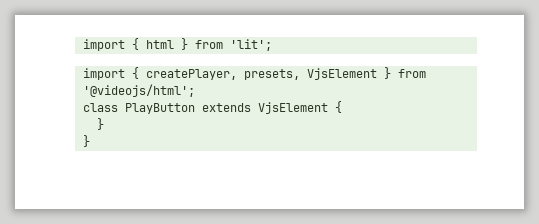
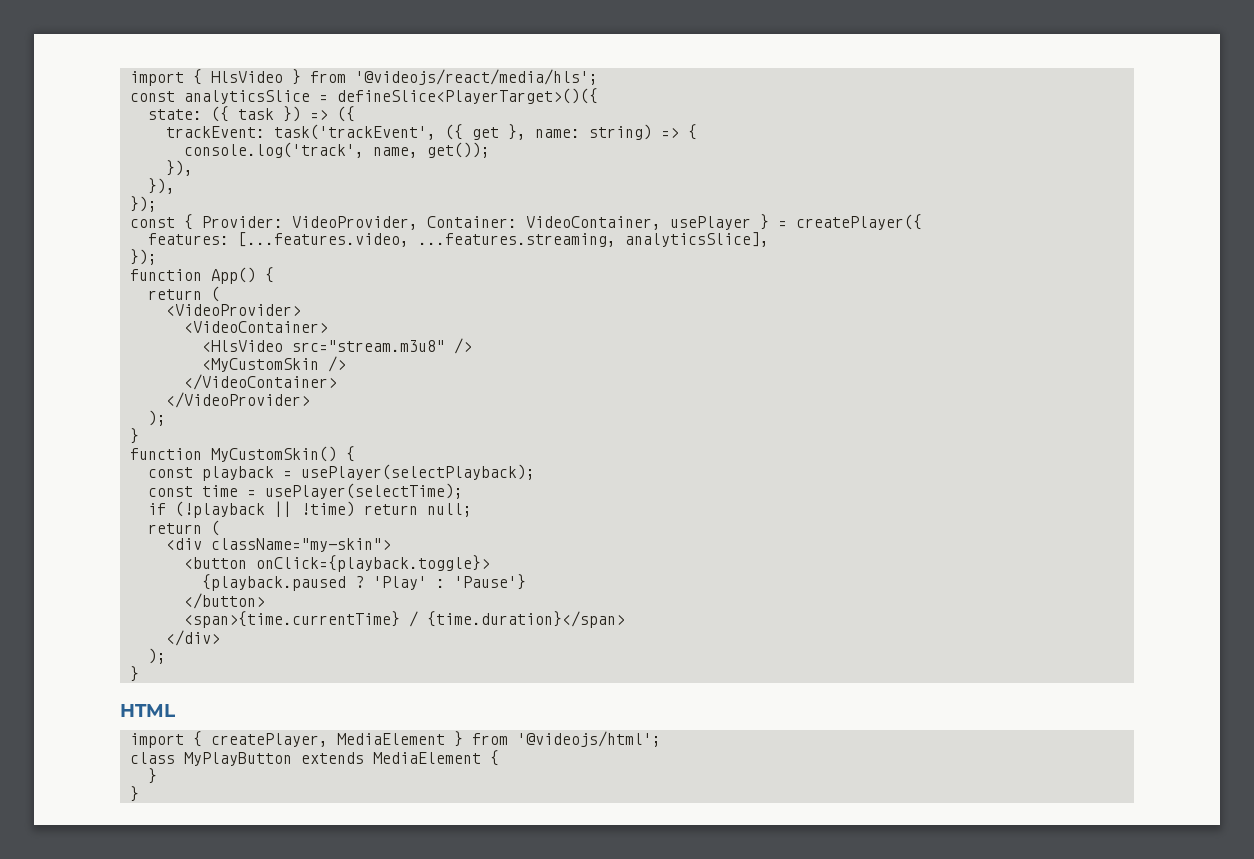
[82,38,272,51] import { html } from 'lit'; -> [130,69,599,86] [130,88,599,104] [148,106,356,122] [166,124,698,140] [184,142,491,158] [166,160,194,176] [148,178,176,194] [130,196,158,212] [130,214,923,230] [148,232,770,247] [130,249,158,265] [130,267,275,284] [148,286,221,302] [166,304,302,316] [184,321,329,333] [202,338,473,354] [202,356,347,372] [184,374,338,390] [166,392,311,408] [148,410,167,426] [130,428,140,444] [130,446,356,462] [148,464,536,481] [148,483,464,499] [148,501,473,518] [148,520,221,536] [166,538,392,552] [184,555,491,572] [202,574,527,591] [184,593,266,609] [184,611,626,628] [166,630,221,646] [148,648,167,664] [130,666,140,682] [120,704,176,717] import { HlsVideo } from '@videojs/react/media/hls'; // const analyticsSlice = defineSlice<PlayerTarget>()({ // state: ({ task }) => ({ // trackEvent: task('trackEvent', ({ get }, name: string) => { // console.log('track', name, get()); // }), // }), // }); // const { Provider: VideoProvider, Container: VideoContainer, usePlayer } = createPlayer({ // features: [...features.video, ...features.streaming, analyticsSlice], // }); // function App() { // return ( // <VideoProvider> // <VideoContainer> // <HlsVideo src="stream.m3u8" /> // <MyCustomSkin /> // </VideoContainer> // </VideoProvider> // ); // } // function MyCustomSkin() { // const playback = usePlayer(selectPlayback); // const time = usePlayer(selectTime); // if (!playback || !time) return null; // return ( // <div className="my-skin"> // <button onClick={playback.toggle}> // {playback.paused ? 'Play' : 'Pause'} // </button> // <span>{time.currentTime} / {time.duration}</span> // </div> // ); // } // HTML
[243,68,377,80] presets, VjsElement -> [337,733,446,745] MediaElement
[124,102,328,114] PlayButton extends VjsElement -> [184,752,482,766] MyPlayButton extends MediaElement

